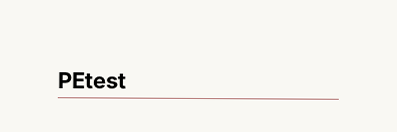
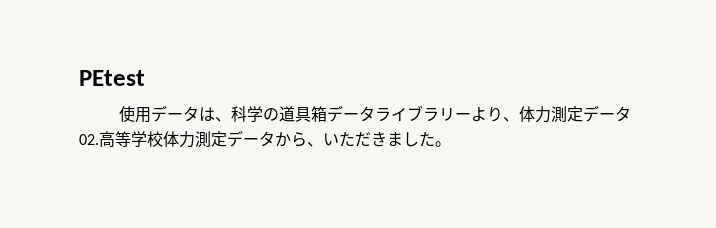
(126, 80) none -> [119,105,632,123] [79,130,451,148] // 使用データは、科学の道具箱データライブラリーより、体力測定データ02.高等学校体力測定データから、いただきました。

